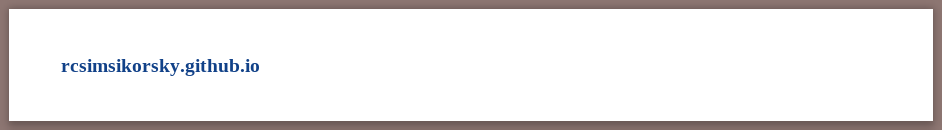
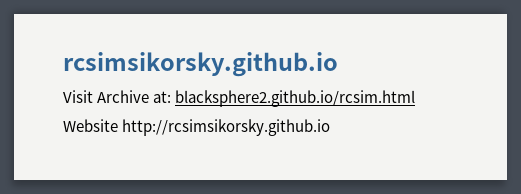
(260, 67) none -> [63,90,416,107] [63,119,331,136] // Visit Archive at: blacksphere2.github.io/rcsim.html // Website http://rcsimsikorsky.github.io

